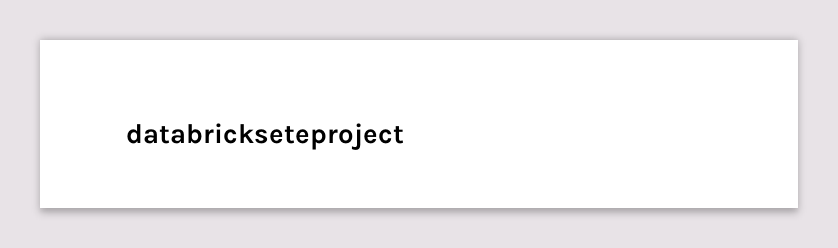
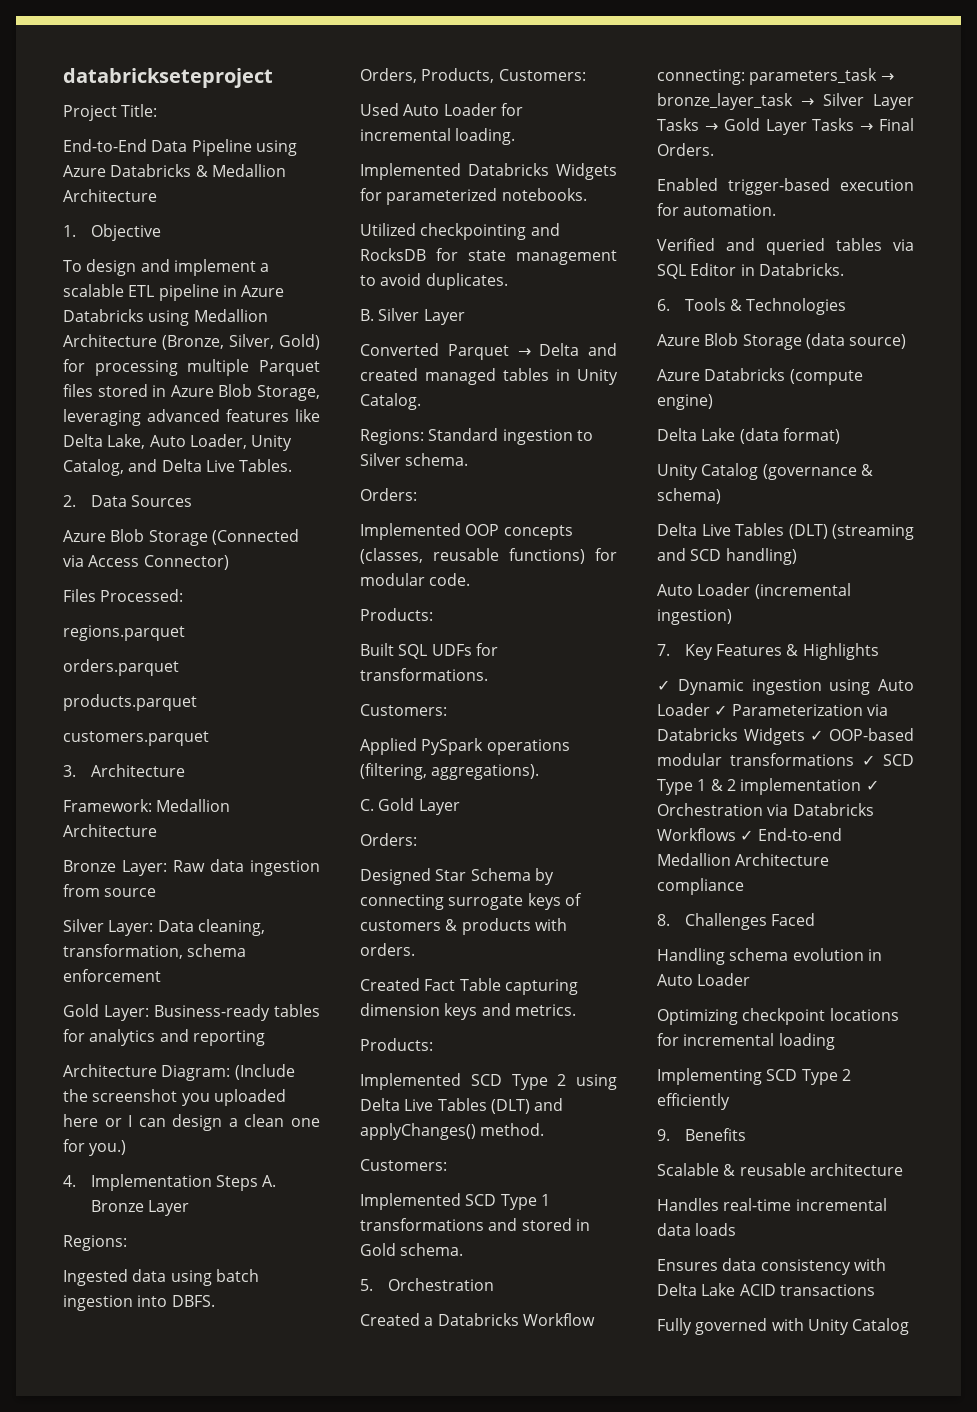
(404, 136) none -> [63,104,158,121] [63,139,297,156] [63,164,286,177] [63,189,157,202] [63,224,161,241] [63,259,270,276] [63,284,285,301] [63,309,268,326] [63,334,320,350] [63,359,320,376] [63,384,320,401] [63,409,320,426] [63,434,293,451] [63,459,293,476] [63,495,193,507] [63,529,299,546] [63,555,229,570] [63,589,184,602] [63,625,185,641] [63,659,179,676] [63,694,197,711] [63,731,209,746] [63,764,185,777] [63,799,231,812] [63,824,157,837] [63,859,320,876] [63,884,157,897] [63,919,265,936] [63,944,247,959] [63,969,161,982] [63,1004,320,1021] [63,1029,265,1046] [63,1064,295,1081] [63,1089,286,1106] [63,1114,320,1131] [63,1139,127,1156] [63,1174,277,1191] [90,1200,190,1216] [63,1235,127,1251] [63,1269,259,1286] [63,1295,215,1311] [360,68,586,83] [360,103,523,116] [360,128,516,145] [360,163,617,180] [360,188,587,205] [360,223,560,240] [360,248,617,265] [360,273,508,290] [360,308,465,325] [360,343,617,360] [360,368,618,385] [360,393,421,410] [360,428,593,445] [360,453,469,466] [360,488,417,501] [360,523,573,540] [360,548,617,564] [360,573,471,586] [360,608,433,621] [360,643,498,659] [360,668,488,681] [360,704,447,716] [360,738,570,755] [360,763,540,780] [360,798,460,815] [360,833,417,846] [360,868,554,885] [360,893,582,910] [360,918,567,935] [360,943,415,956] [360,978,578,995] [360,1003,576,1020] [360,1038,433,1051] [360,1073,617,1090] [360,1098,564,1114] [360,1123,545,1140] [360,1159,447,1171] [360,1193,550,1210] [360,1218,590,1231] [360,1243,464,1256] [360,1278,494,1291] [360,1313,595,1326] [657,68,894,85] [657,93,914,110] [657,118,914,135] [657,143,714,156] [657,178,914,195] [657,203,777,216] [657,238,914,255] [657,263,844,279] [657,298,847,315] [657,333,907,350] [657,368,863,385] [657,394,713,410] [657,428,840,444] [657,463,873,480] [657,488,721,504] [657,523,914,540] [657,548,797,565] [657,583,851,599] [657,609,732,625] [657,643,879,660] [657,679,914,695] [657,703,888,716] [657,728,914,745] [657,753,914,766] [657,778,879,795] [657,803,874,816] [657,828,842,841] [657,853,830,866] [657,878,744,895] [657,913,816,930] [657,948,882,965] [657,973,751,986] [657,1008,899,1025] [657,1033,835,1050] [657,1068,851,1085] [657,1093,730,1110] [657,1128,746,1141] [657,1163,903,1176] [657,1198,887,1211] [657,1223,737,1236] [657,1258,886,1275] [657,1283,875,1296] [657,1318,910,1335] // Project Title: // End-to-End Data Pipeline using Azure Databricks & Medallion Architecture // 1. Objective // To design and implement a scalable ETL pipeline in Azure Databricks using Medallion Architecture (Bronze, Silver, Gold) for processing multiple Parquet files stored in Azure Blob Storage, leveraging advanced features like Delta Lake, Auto Loader, Unity Catalog, and Delta Live Tables. // 2. Data Sources // Azure Blob Storage (Connected via Access Connector) // Files Processed: // regions.parquet // orders.parquet // products.parquet // customers.parquet // 3. Architecture // Framework: Medallion Architecture // Bronze Layer: Raw data ingestion from source // Silver Layer: Data cleaning, transformation, schema enforcement // Gold Layer: Business-ready tables for analytics and reporting // Architecture Diagram: (Include the screenshot you uploaded here or I can design a clean one for you.) // 4. Implementation Steps A. Bronze Layer // Regions: // Ingested data using batch ingestion into DBFS. // Orders, Products, Customers: // Used Auto Loader for incremental loading. // Implemented Databricks Widgets for parameterized notebooks. // Utilized checkpointing and RocksDB for state management to avoid duplicates. // B. Silver Layer // Converted Parquet → Delta and created managed tables in Unity Catalog. // Regions: Standard ingestion to Silver schema. // Orders: // Implemented OOP concepts (classes, reusable functions) for modular code. // Products: // Built SQL UDFs for transformations. // Customers: // Applied PySpark operations (filtering, aggregations). // C. Gold Layer // Orders: // Designed Star Schema by connecting surrogate keys of customers & products with orders. // Created Fact Table capturing dimension keys and metrics. // Products: // Implemented SCD Type 2 using Delta Live Tables (DLT) and applyChanges() method. // Customers: // Implemented SCD Type 1 transformations and stored in Gold schema. // 5. Orchestration // Created a Databricks Workflow connecting: parameters_task → bronze_layer_task → Silver Layer Tasks → Gold Layer Tasks → Final Orders. // Enabled trigger-based execution for automation. // Verified and queried tables via SQL Editor in Databricks. // 6. Tools & Technologies // Azure Blob Storage (data source) // Azure Databricks (compute engine) // Delta Lake (data format) // Unity Catalog (governance & schema) // Delta Live Tables (DLT) (streaming and SCD handling) // Auto Loader (incremental ingestion) // 7. Key Features & Highlights // ✓ Dynamic ingestion using Auto Loader ✓ Parameterization via Databricks Widgets ✓ OOP-based modular transformations ✓ SCD Type 1 & 2 implementation ✓ Orchestration via Databricks Workflows ✓ End-to-end Medallion Architecture compliance // 8. Challenges Faced // Handling schema evolution in Auto Loader // Optimizing checkpoint locations for incremental loading // Implementing SCD Type 2 efficiently // 9. Benefits // Scalable & reusable architecture // Handles real-time incremental data loads // Ensures data consistency with Delta Lake ACID transactions // Fully governed with Unity Catalog

